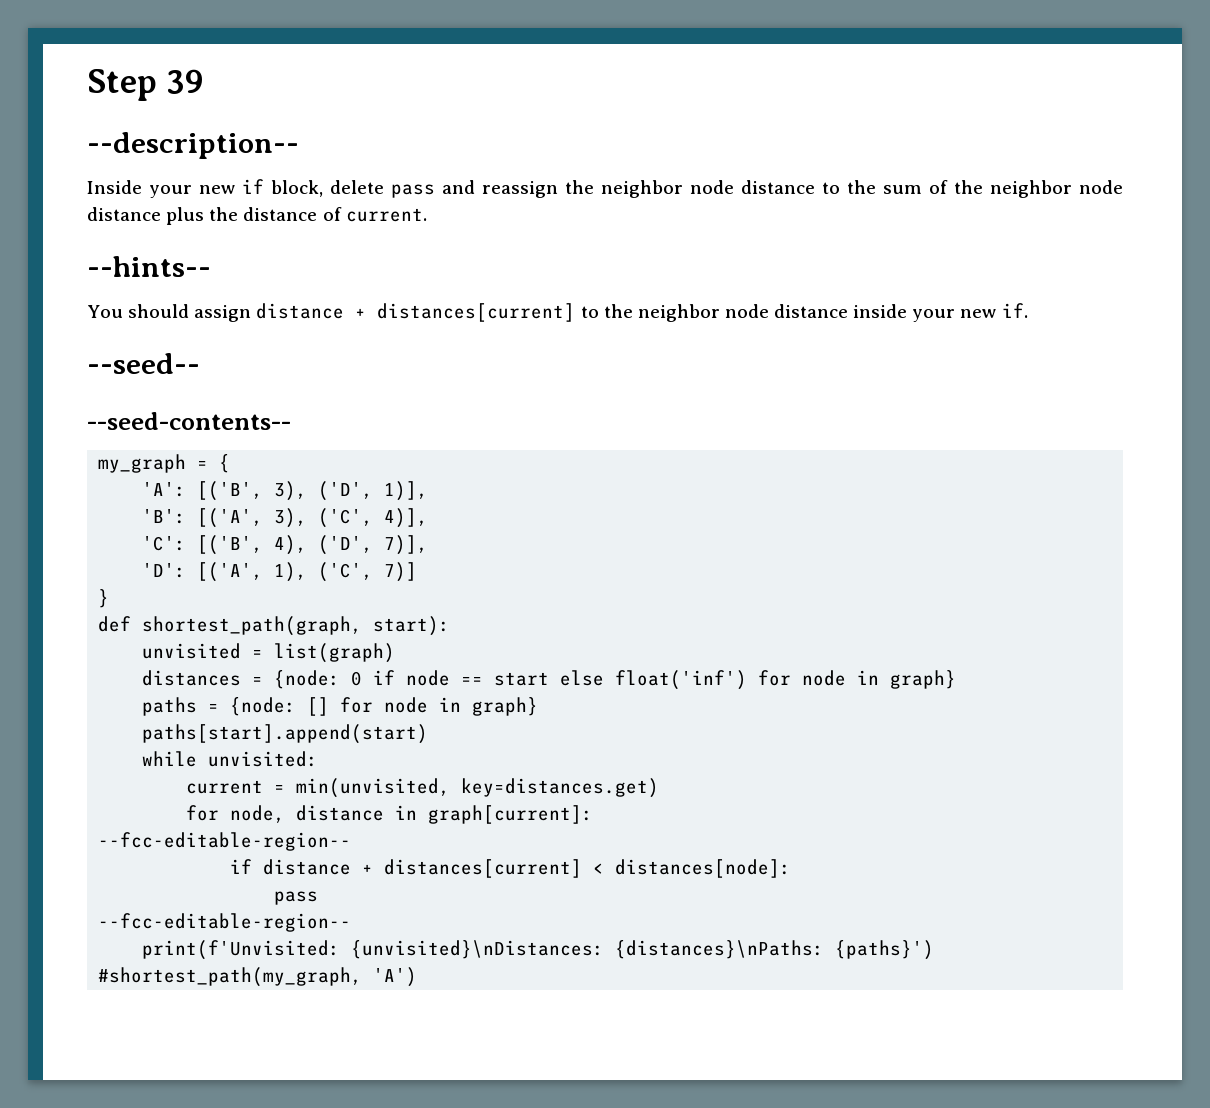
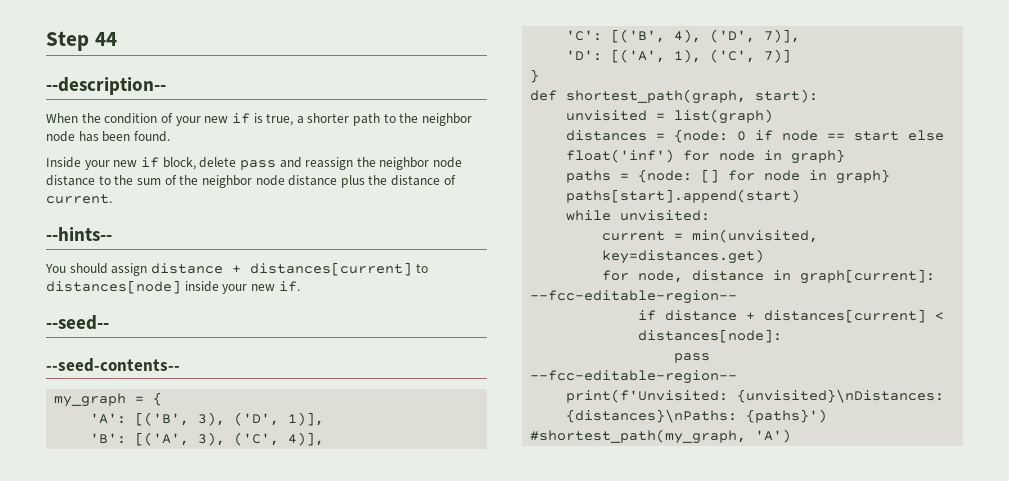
[166,69,205,94] 39 -> [94,32,117,46] 44
(299, 145) none -> [46,113,473,126] [46,131,170,142] // When the condition of your new if is true, a shorter path to the neighbor node has been found.
[603,304,849,322] the neighbor node distance -> [46,280,181,294] distances[node]

